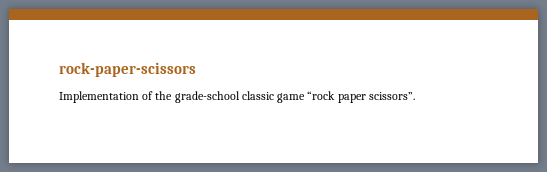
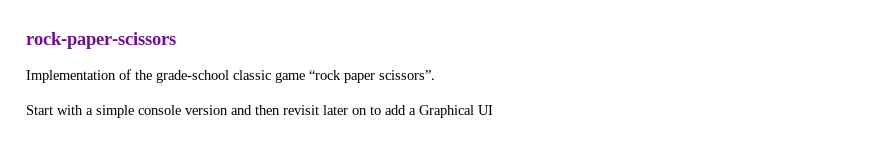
(415, 96) none -> [26,105,493,118] // Start with a simple console version and then revisit later on to add a Graphical UI

